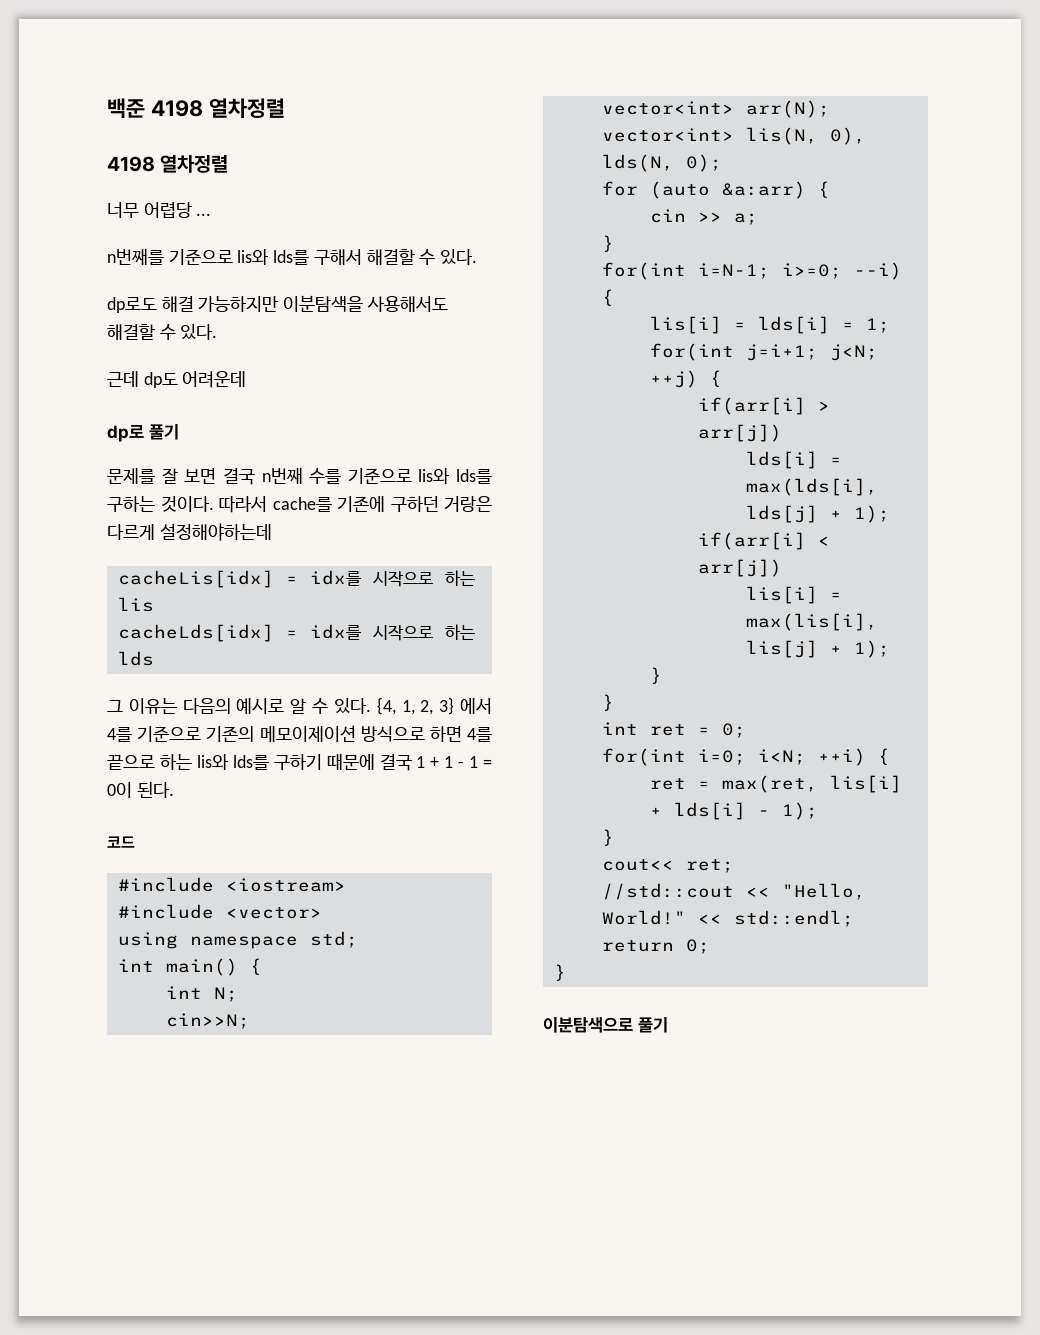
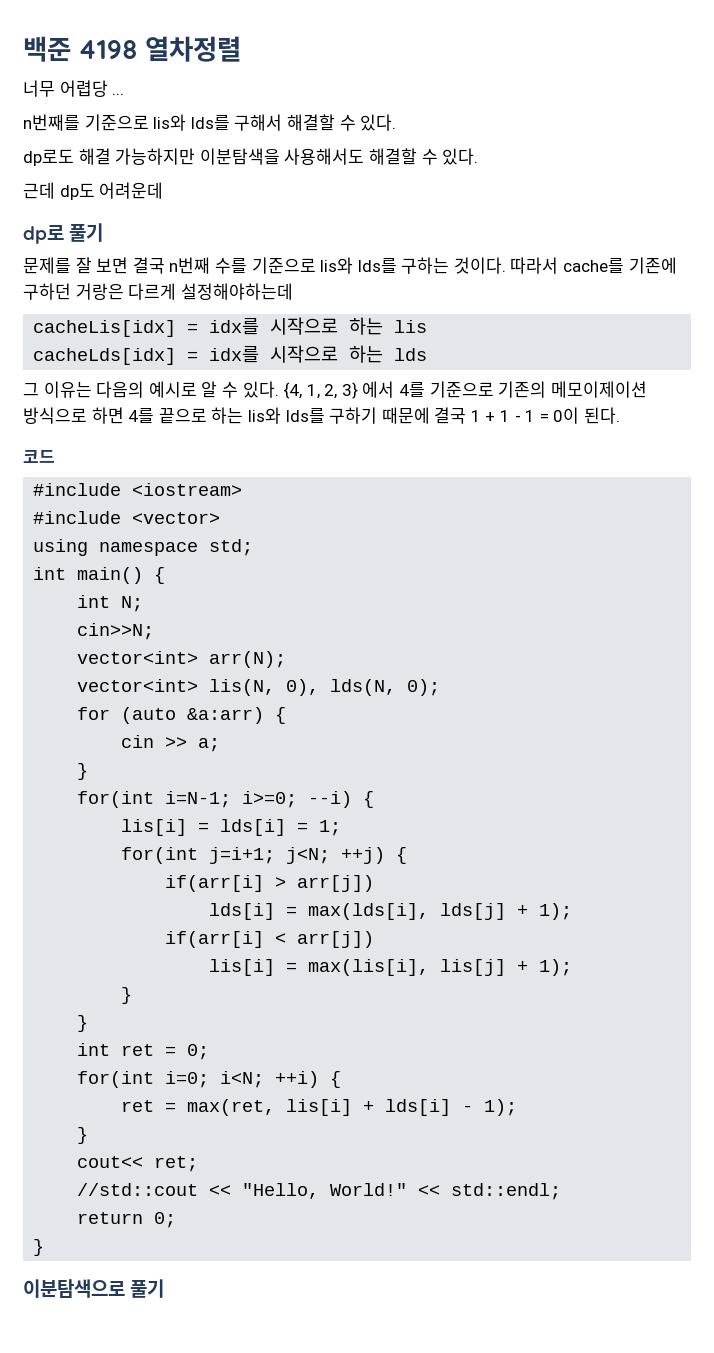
[107,155,229,173] // 4198 열차정렬 -> (242, 49) none

